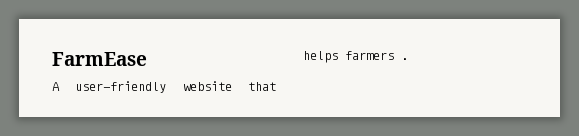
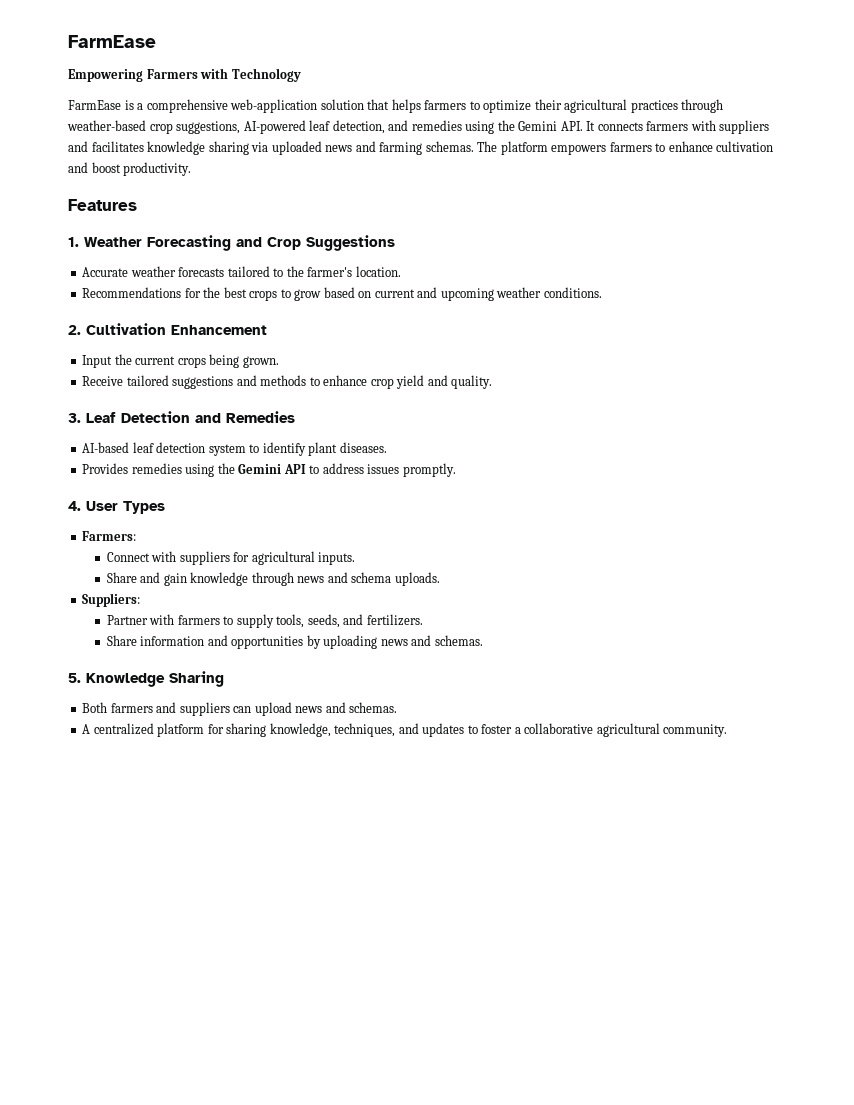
[52,81,276,93] [303,51,408,63] A user-friendly website that helps farmers . -> [68,68,301,82] [68,99,724,113] [67,120,770,134] [68,141,774,155] [68,162,192,176] [68,199,137,211] [68,235,395,251] [82,266,401,277] [82,287,602,301] [68,323,267,335] [82,354,279,368] [82,375,493,389] [68,411,295,423] [82,442,387,456] [82,463,456,477] [68,501,165,514] [82,531,137,541] [106,551,356,565] [106,572,440,586] [82,593,141,607] [106,614,423,628] [106,635,483,649] [68,671,224,687] [82,702,398,716] [82,723,728,737] Empowering Farmers with Technology // FarmEase is a comprehensive web-application solution that helps farmers to optimize their agricultural practices through weather-based crop suggestions, AI-powered leaf detection, and remedies using the Gemini API. It connects farmers with suppliers and facilitates knowledge sharing via uploaded news and farming schemas. The platform empowers farmers to enhance cultivation and boost productivity. // Features // 1. Weather Forecasting and Crop Suggestions // Accurate weather forecasts tailored to the farmer's location. // Recommendations for the best crops to grow based on current and upcoming weather conditions. // 2. Cultivation Enhancement // Input the current crops being grown. // Receive tailored suggestions and methods to enhance crop yield and quality. // 3. Leaf Detection and Remedies // AI-based leaf detection system to identify plant diseases. // Provides remedies using the Gemini API to address issues promptly. // 4. User Types // Farmers: // Connect with suppliers for agricultural inputs. // Share and gain knowledge through news and schema uploads. // Suppliers: // Partner with farmers to supply tools, seeds, and fertilizers. // Share information and opportunities by uploading news and schemas. // 5. Knowledge Sharing // Both farmers and suppliers can upload news and schemas. // A centralized platform for sharing knowledge, techniques, and updates to foster a collaborative agricultural community.

